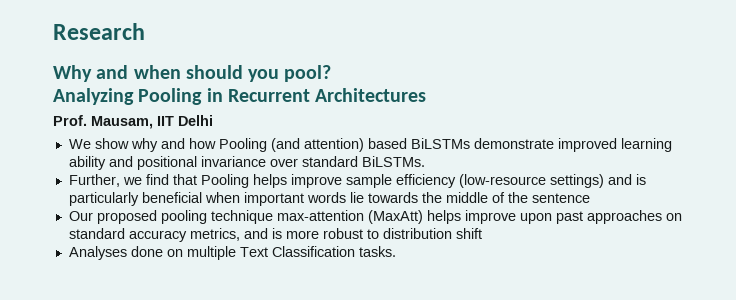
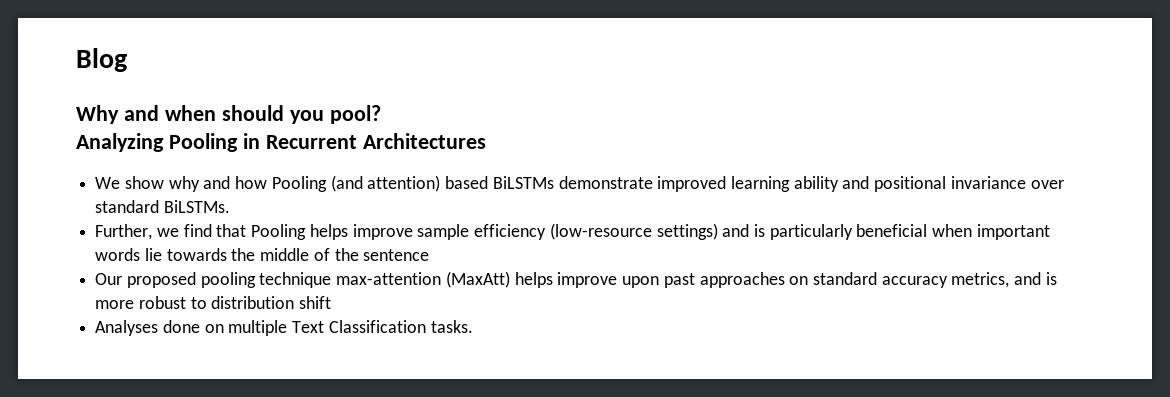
[53,23,145,40] Research -> [76,48,127,72] Blog
[53,115,213,129] // Prof. Mausam, IIT Delhi -> (486, 141) none

